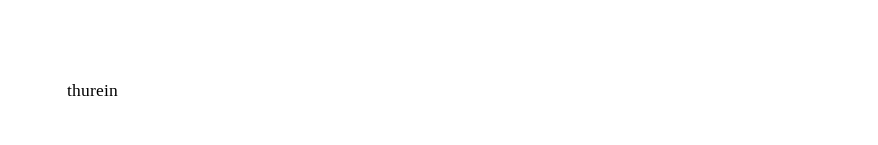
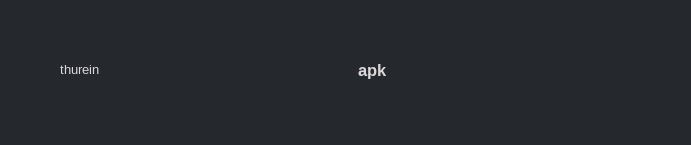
(118, 90) none -> [358,64,387,79] // apk

